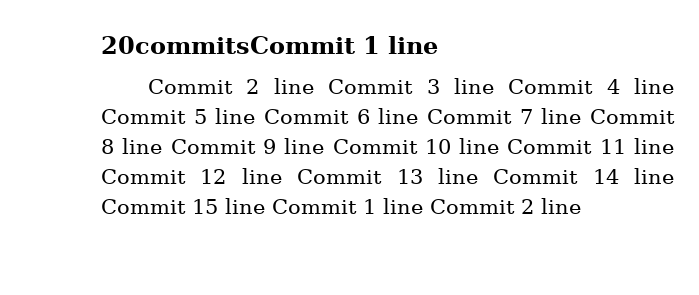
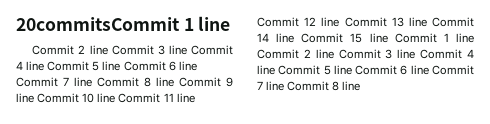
(581, 206) none -> [338,49,474,59] [257,65,474,75] [257,81,361,91] Commit 3 line Commit 4 line Commit 5 line Commit 6 line Commit 7 line Commit 8 line

